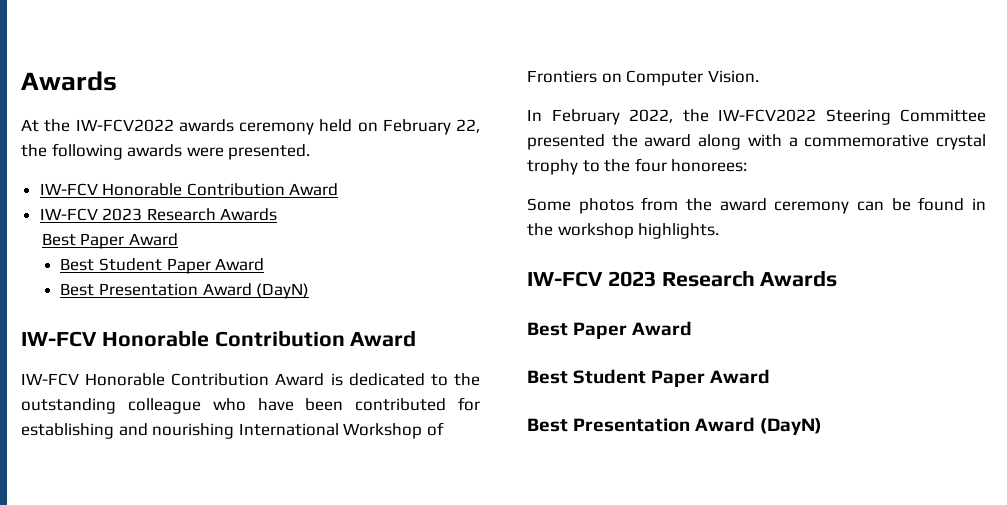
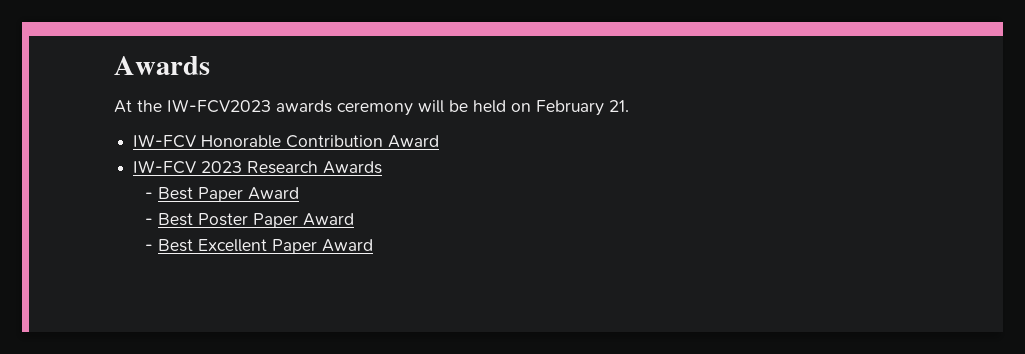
[75,119,174,132] IW-FCV2022 -> [167,99,271,113] IW-FCV2023
(314, 128) none -> [418,100,468,113] will be
[456,119,480,133] [21,143,311,160] 22, the following awards were presented. -> [609,100,629,112] 21.
[41,233,178,249] [60,258,265,274] [60,283,310,299] [21,330,417,347] [21,373,481,386] [21,397,480,414] [21,422,444,439] [527,70,759,86] [527,109,986,125] [527,134,986,150] [527,158,748,175] [527,197,986,214] [527,223,720,239] [527,270,838,287] [527,321,693,339] [527,369,771,387] [527,417,823,435] Best Paper Award // Best Student Paper Award // Best Presentation Award (DayN) // IW-FCV Honorable Contribution Award // IW-FCV Honorable Contribution Award is dedicated to the outstanding colleague who have been contributed for establishing and nourishing International Workshop of Frontiers on Computer Vision. // In February 2022, the IW-FCV2022 Steering Committee presented the award along with a commemorative crystal trophy to the four honorees: // Some photos from the award ceremony can be found in the workshop highlights. // IW-FCV 2023 Research Awards // Best Paper Award // Best Student Paper Award // Best Presentation Award (DayN) -> [145,187,300,202] [145,213,355,228] [145,239,374,254] - Best Paper Award // - Best Poster Paper Award // - Best Excellent Paper Award

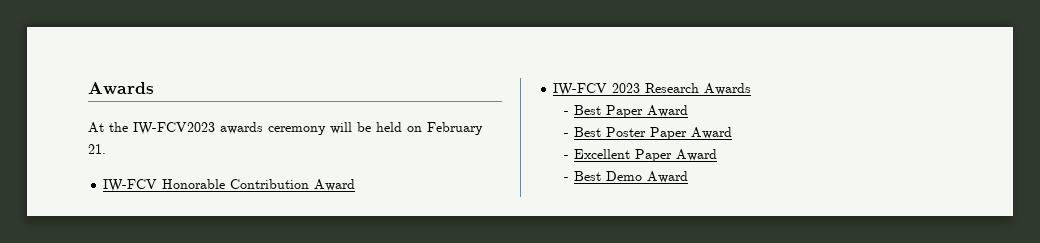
[158,239,194,252] Best -> (569, 157) none
(374, 245) none -> [563,171,688,183] // - Best Demo Award

